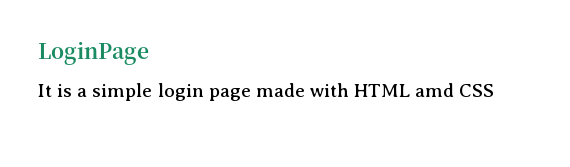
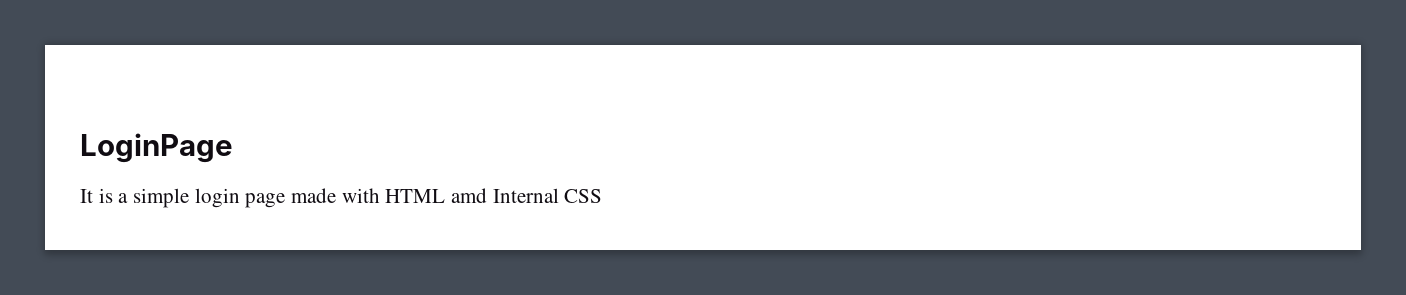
(455, 90) none -> [492,188,559,203] Internal

